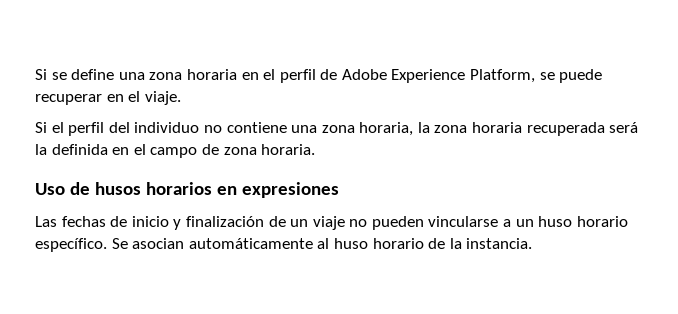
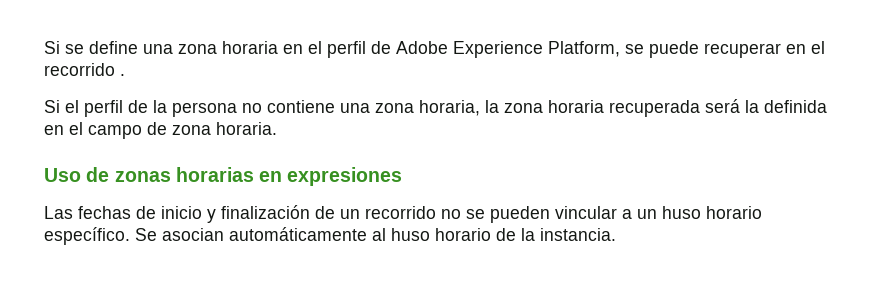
[144,91,181,105] viaje. -> [44,63,125,76] recorrido .
[108,122,200,133] del individuo -> [128,100,237,117] de la persona
[94,182,212,195] husos horarios -> [114,167,254,182] zonas horarias
[312,216,499,230] viaje no pueden vincularse -> [365,206,617,223] recorrido no se pueden vincular

